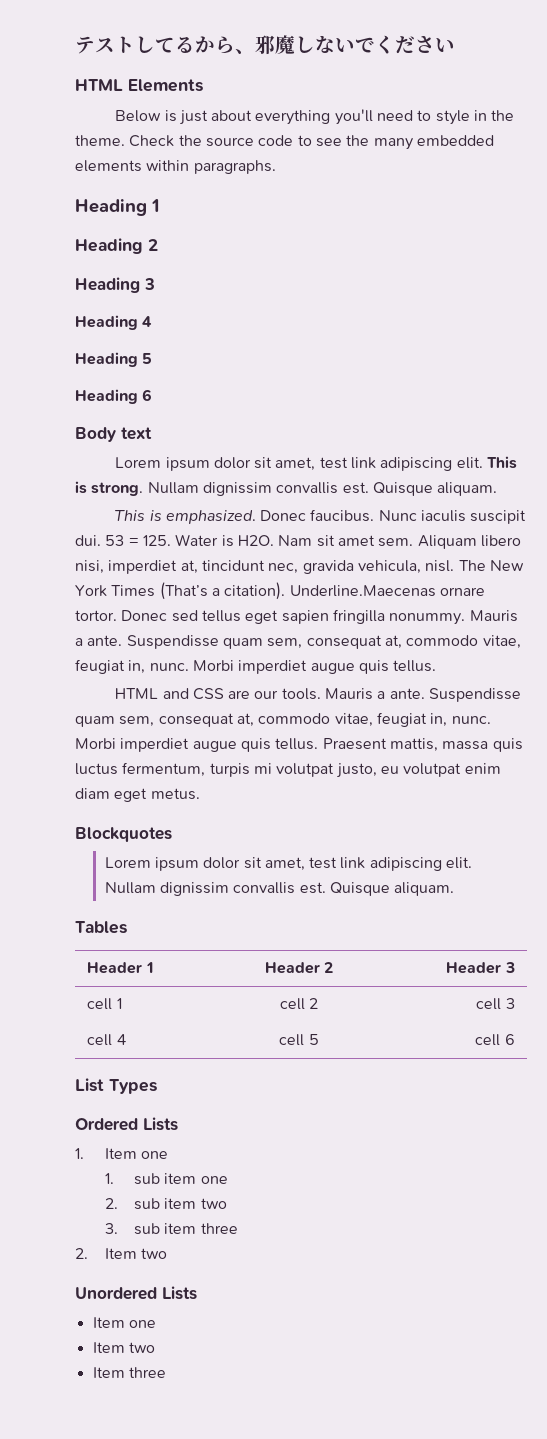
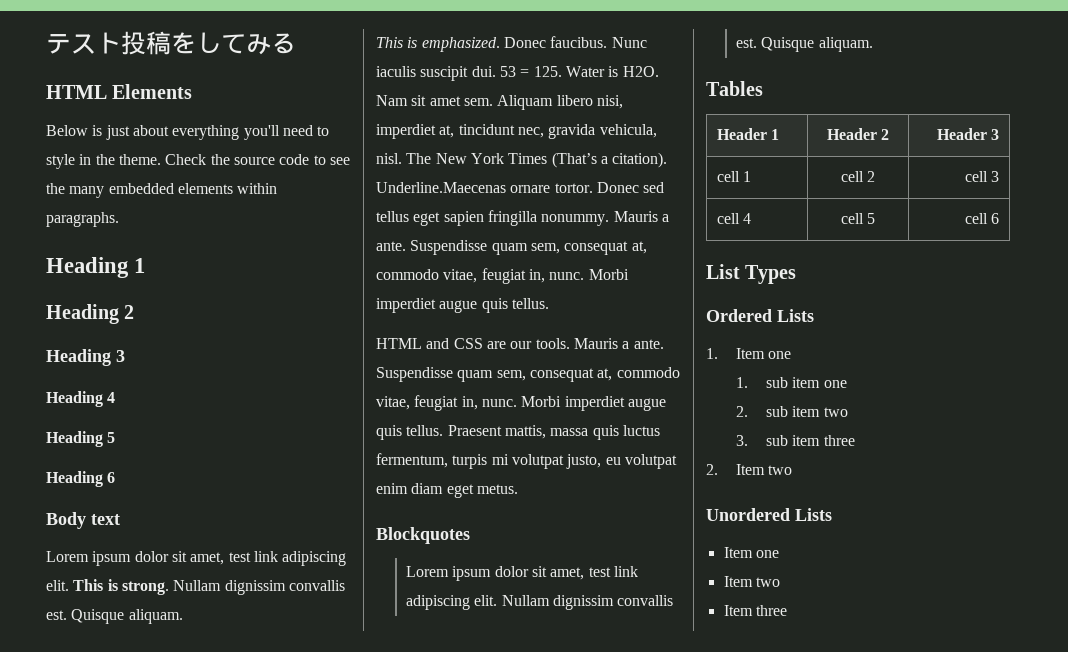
[135,35,455,55] してるから、邪魔しないでください -> [121,31,296,55] 投稿をしてみる

